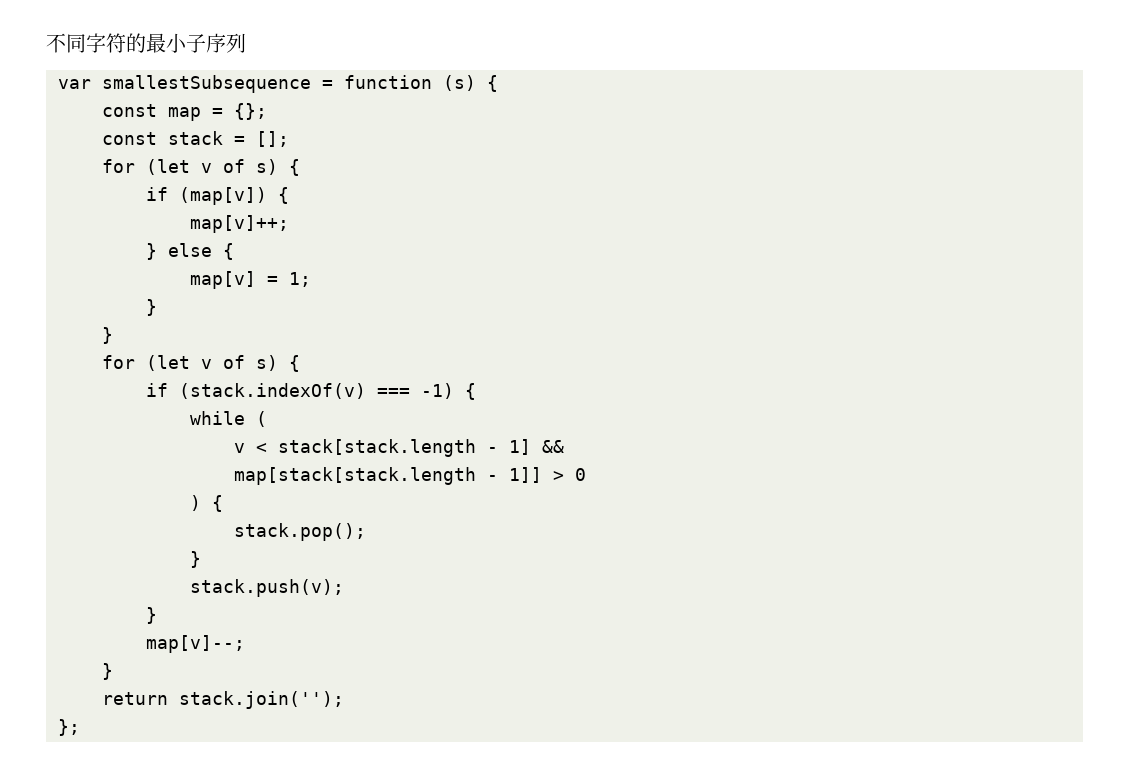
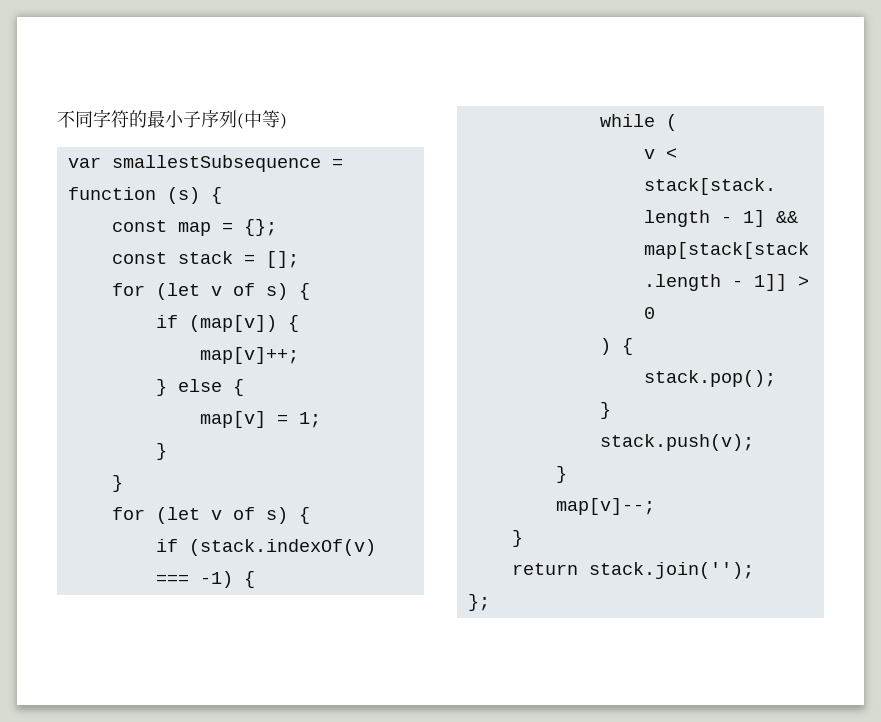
(246, 43) none -> [237,110,287,129] (中等)

